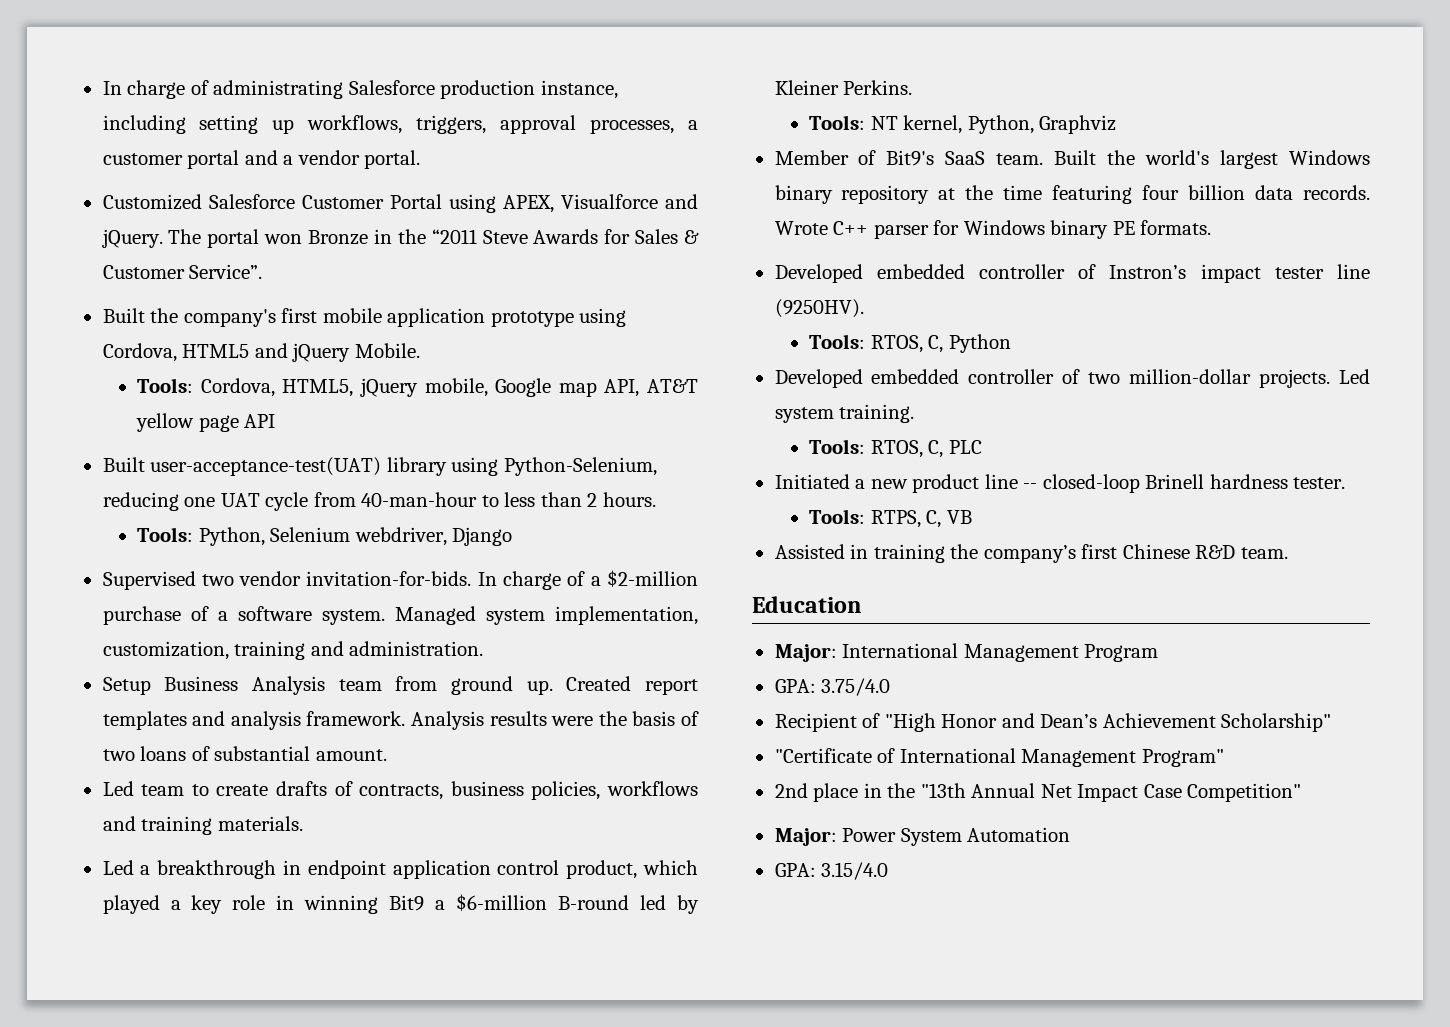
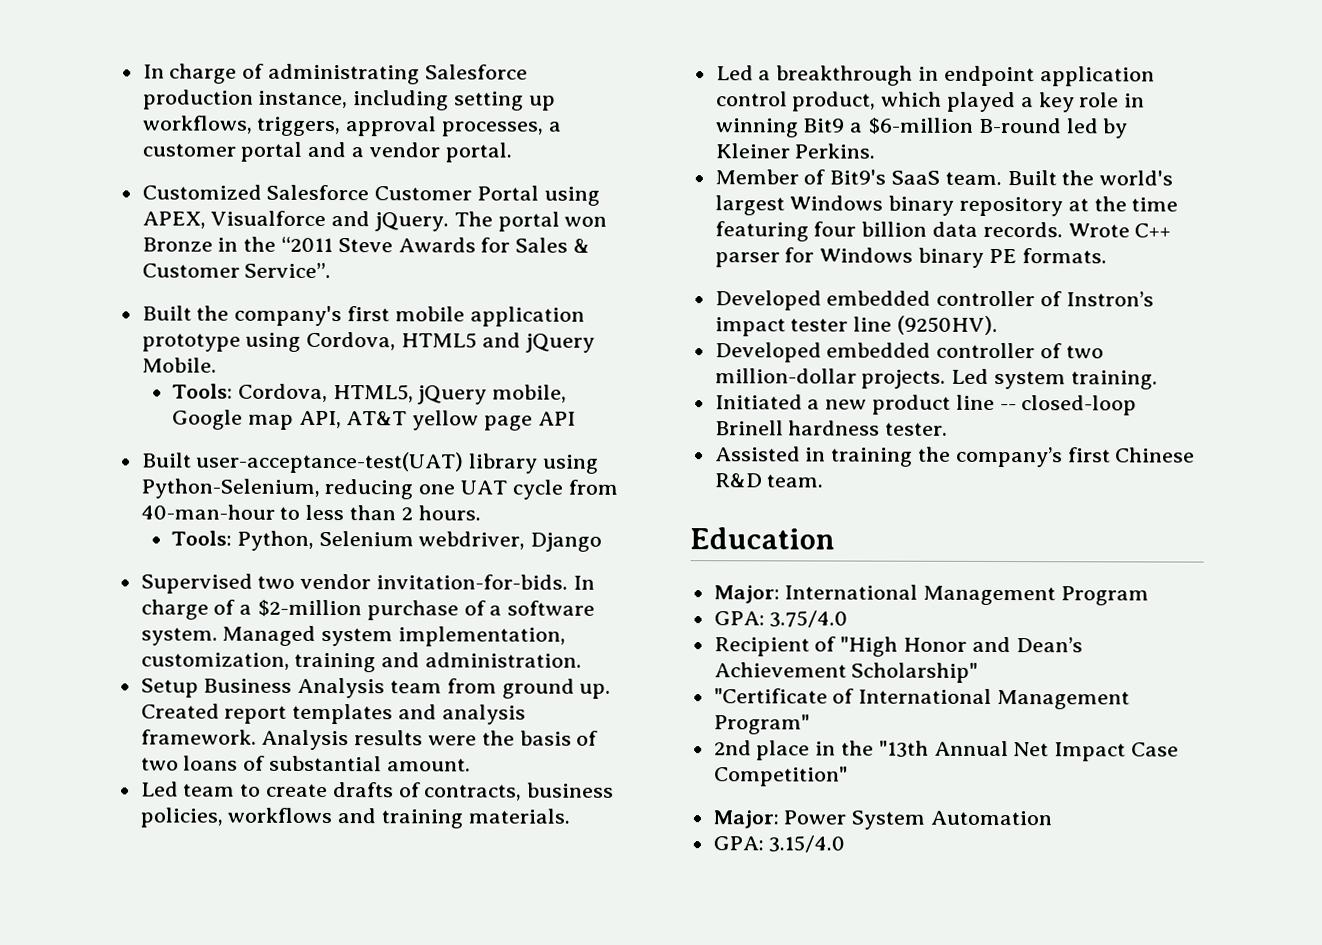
[809,115,1117,134] // Tools: NT kernel, Python, Graphviz -> (876, 151) none
[809,334,1011,353] // Tools: RTOS, C, Python -> (999, 325) none
[809,439,982,458] // Tools: RTOS, C, PLC -> (1158, 380) none
[809,509,972,528] // Tools: RTPS, C, VB -> (949, 429) none

